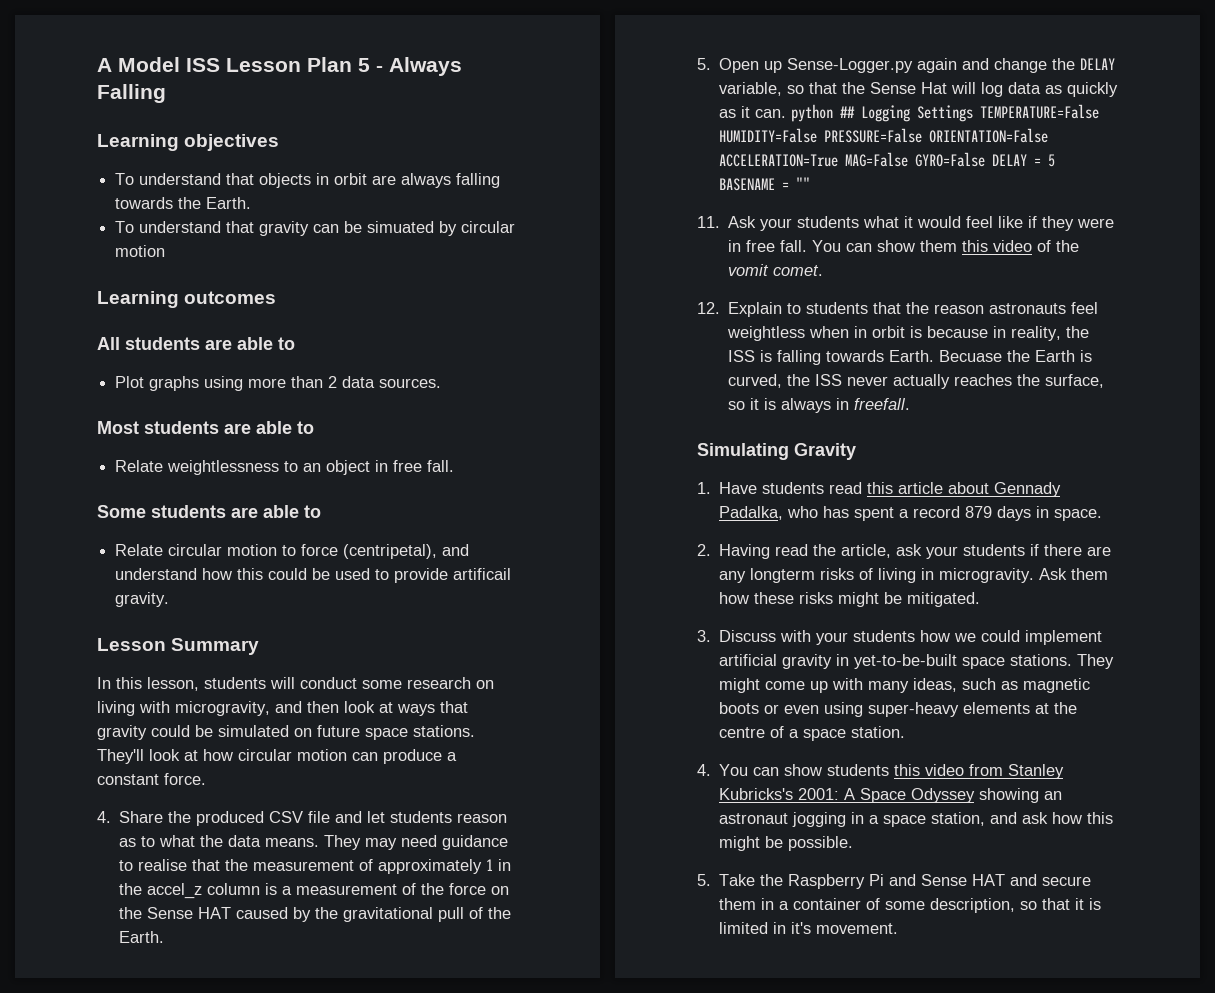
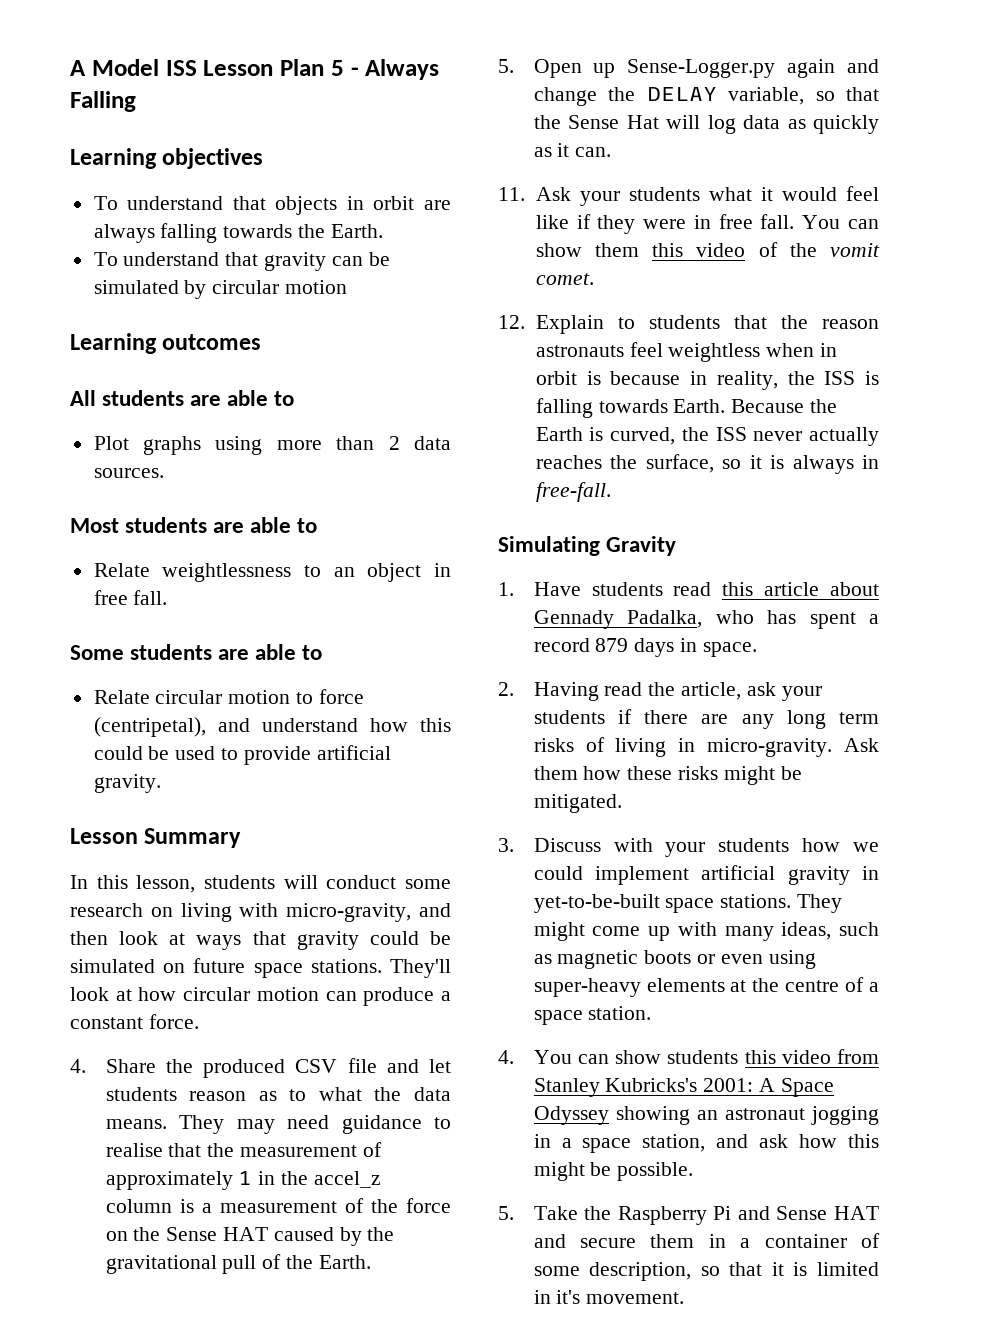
[367,221,435,233] simuated -> [93,280,179,294] simulated
[453,568,512,580] artificail -> [316,745,391,760] artificial
[175,701,270,716] microgravity, -> [286,903,412,922] micro-gravity,
[791,104,1100,122] [719,128,1049,143] [719,152,1056,167] [719,177,811,191] python ## Logging Settings TEMPERATURE=False HUMIDITY=False PRESSURE=False ORIENTATION=False ACCELERATION=True MAG=False GYRO=False DELAY = 5 BASENAME = "" -> (612, 152) none
[939,350,1003,362] Becuase -> [731,399,805,413] Because
[854,398,911,410] freefall. -> [535,482,611,502] free-fall.
[750,568,816,583] longterm -> [786,710,879,729] long term
[939,568,1035,583] microgravity. -> [707,738,833,757] micro-gravity.

